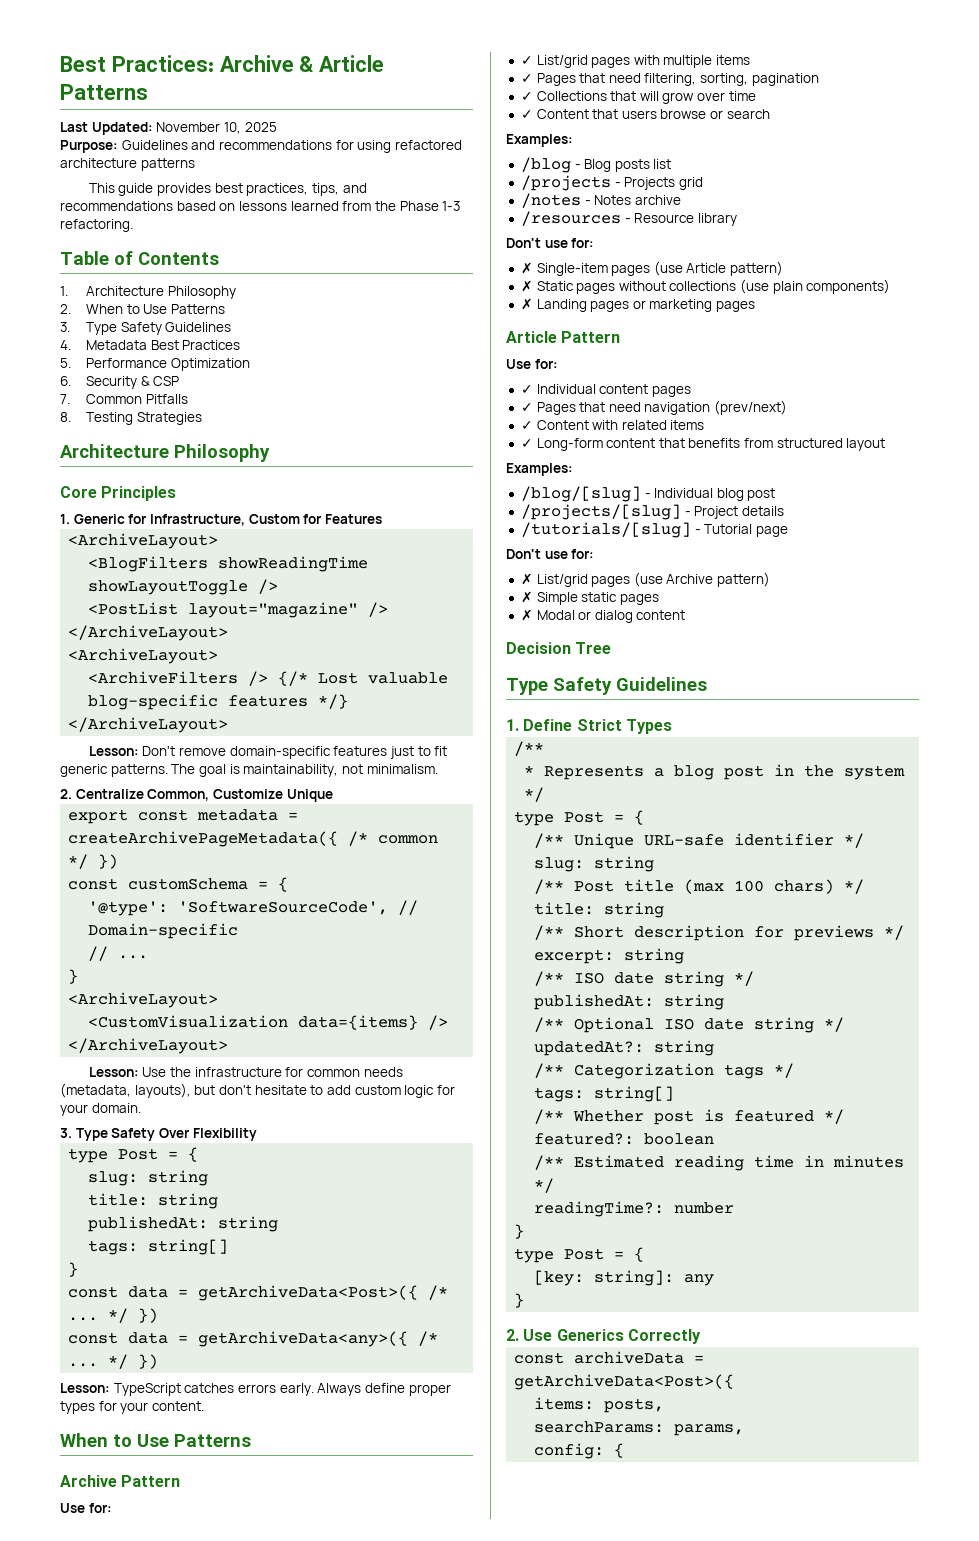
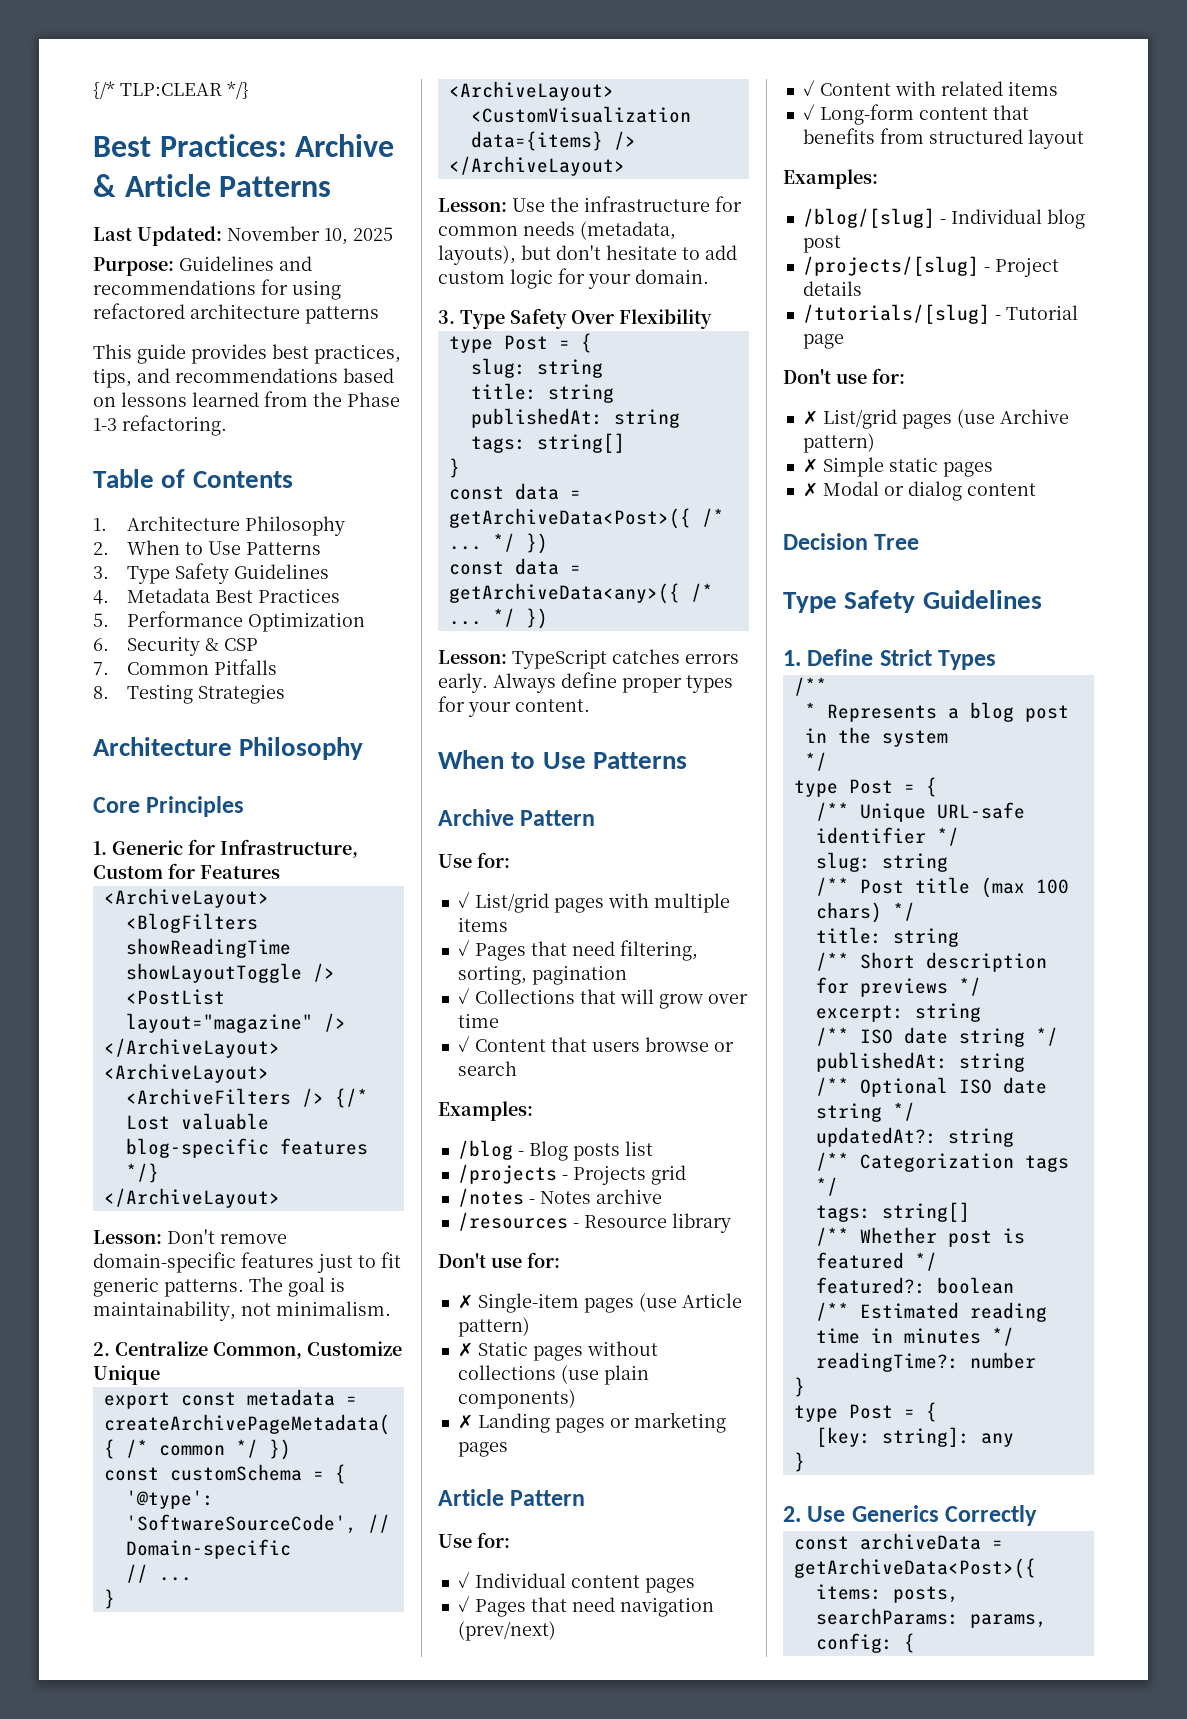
(60, 64) none -> [93,81,249,99] {/* TLP:CLEAR */} //

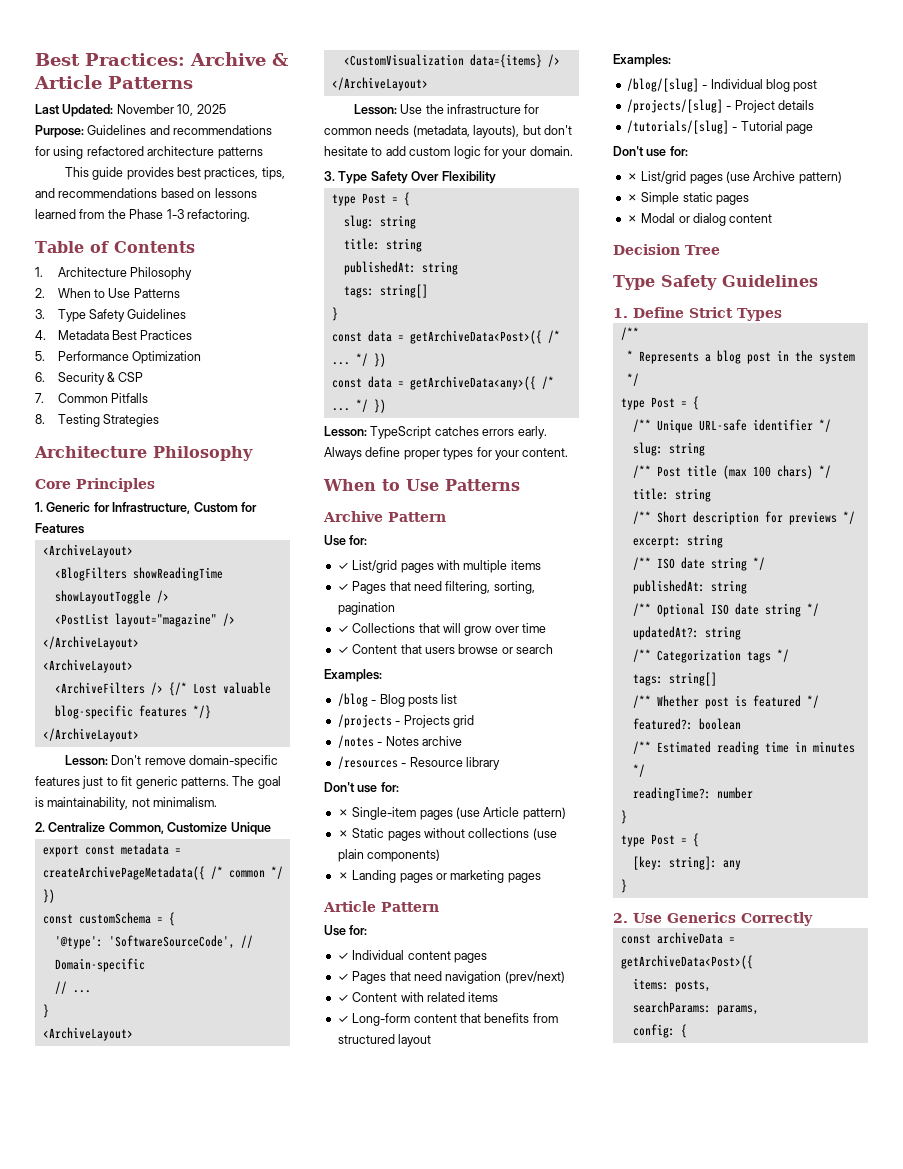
[93,81,249,99] {/* TLP:CLEAR */} // -> (35, 59) none

